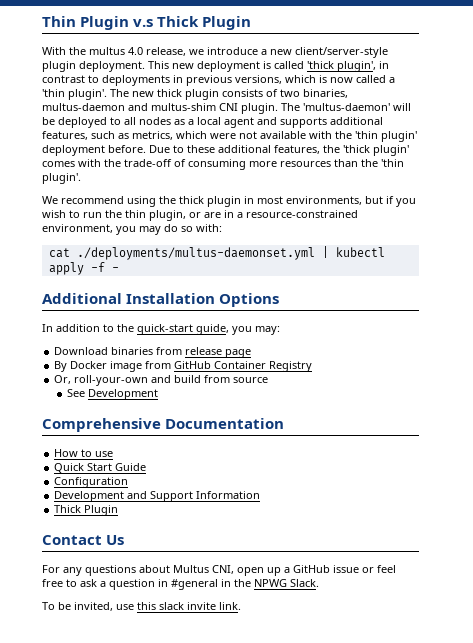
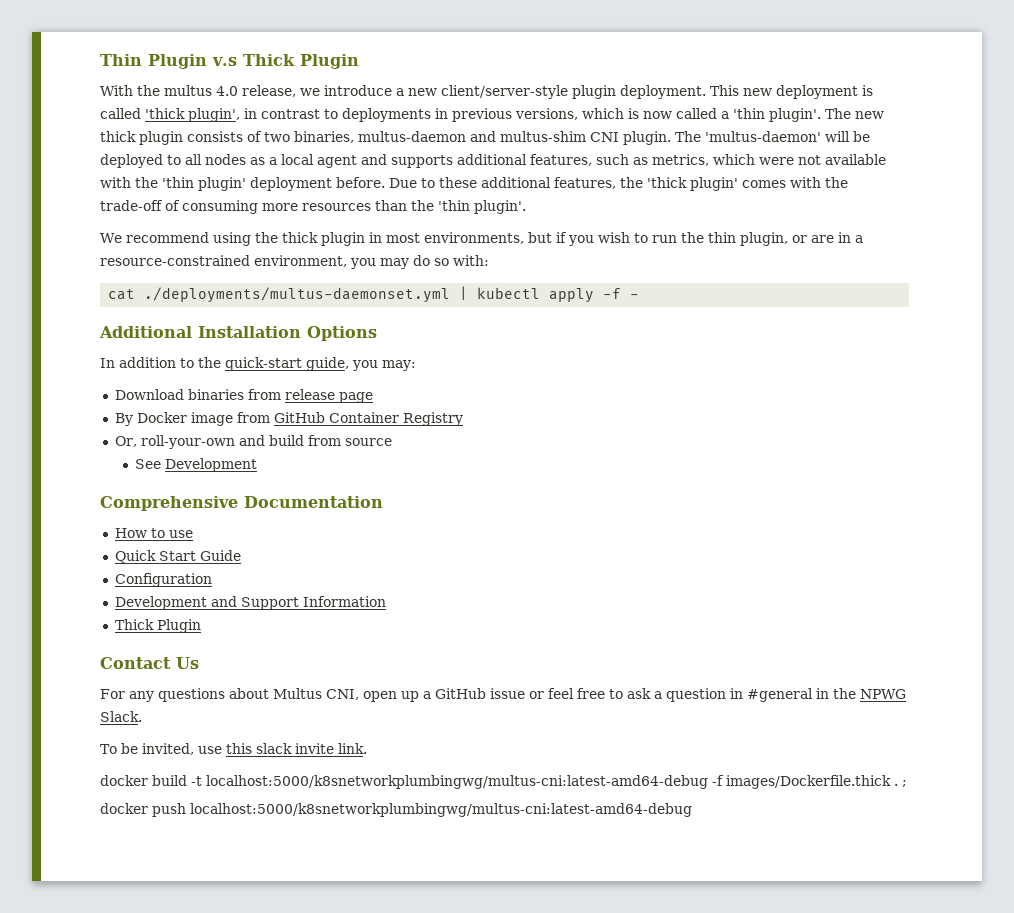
(241, 606) none -> [100,775,907,789] [100,803,692,817] // docker build -t localhost:5000/k8snetworkplumbingwg/multus-cni:latest-amd64-debug -f images/Dockerfile.thick . ; // docker push localhost:5000/k8snetworkplumbingwg/multus-cni:latest-amd64-debug

